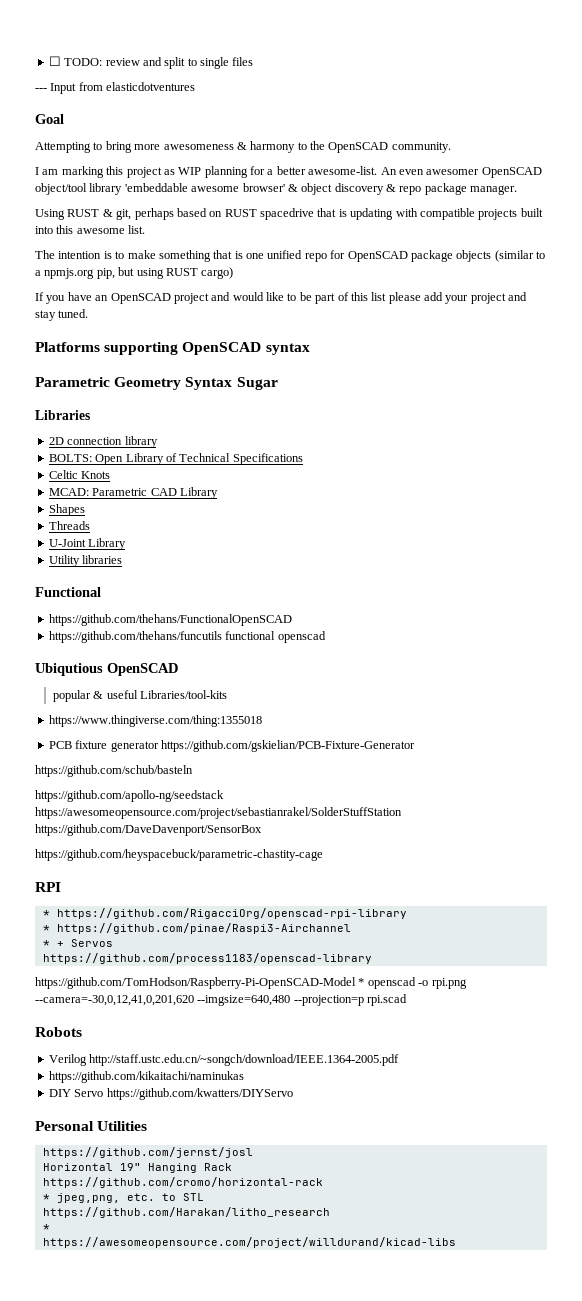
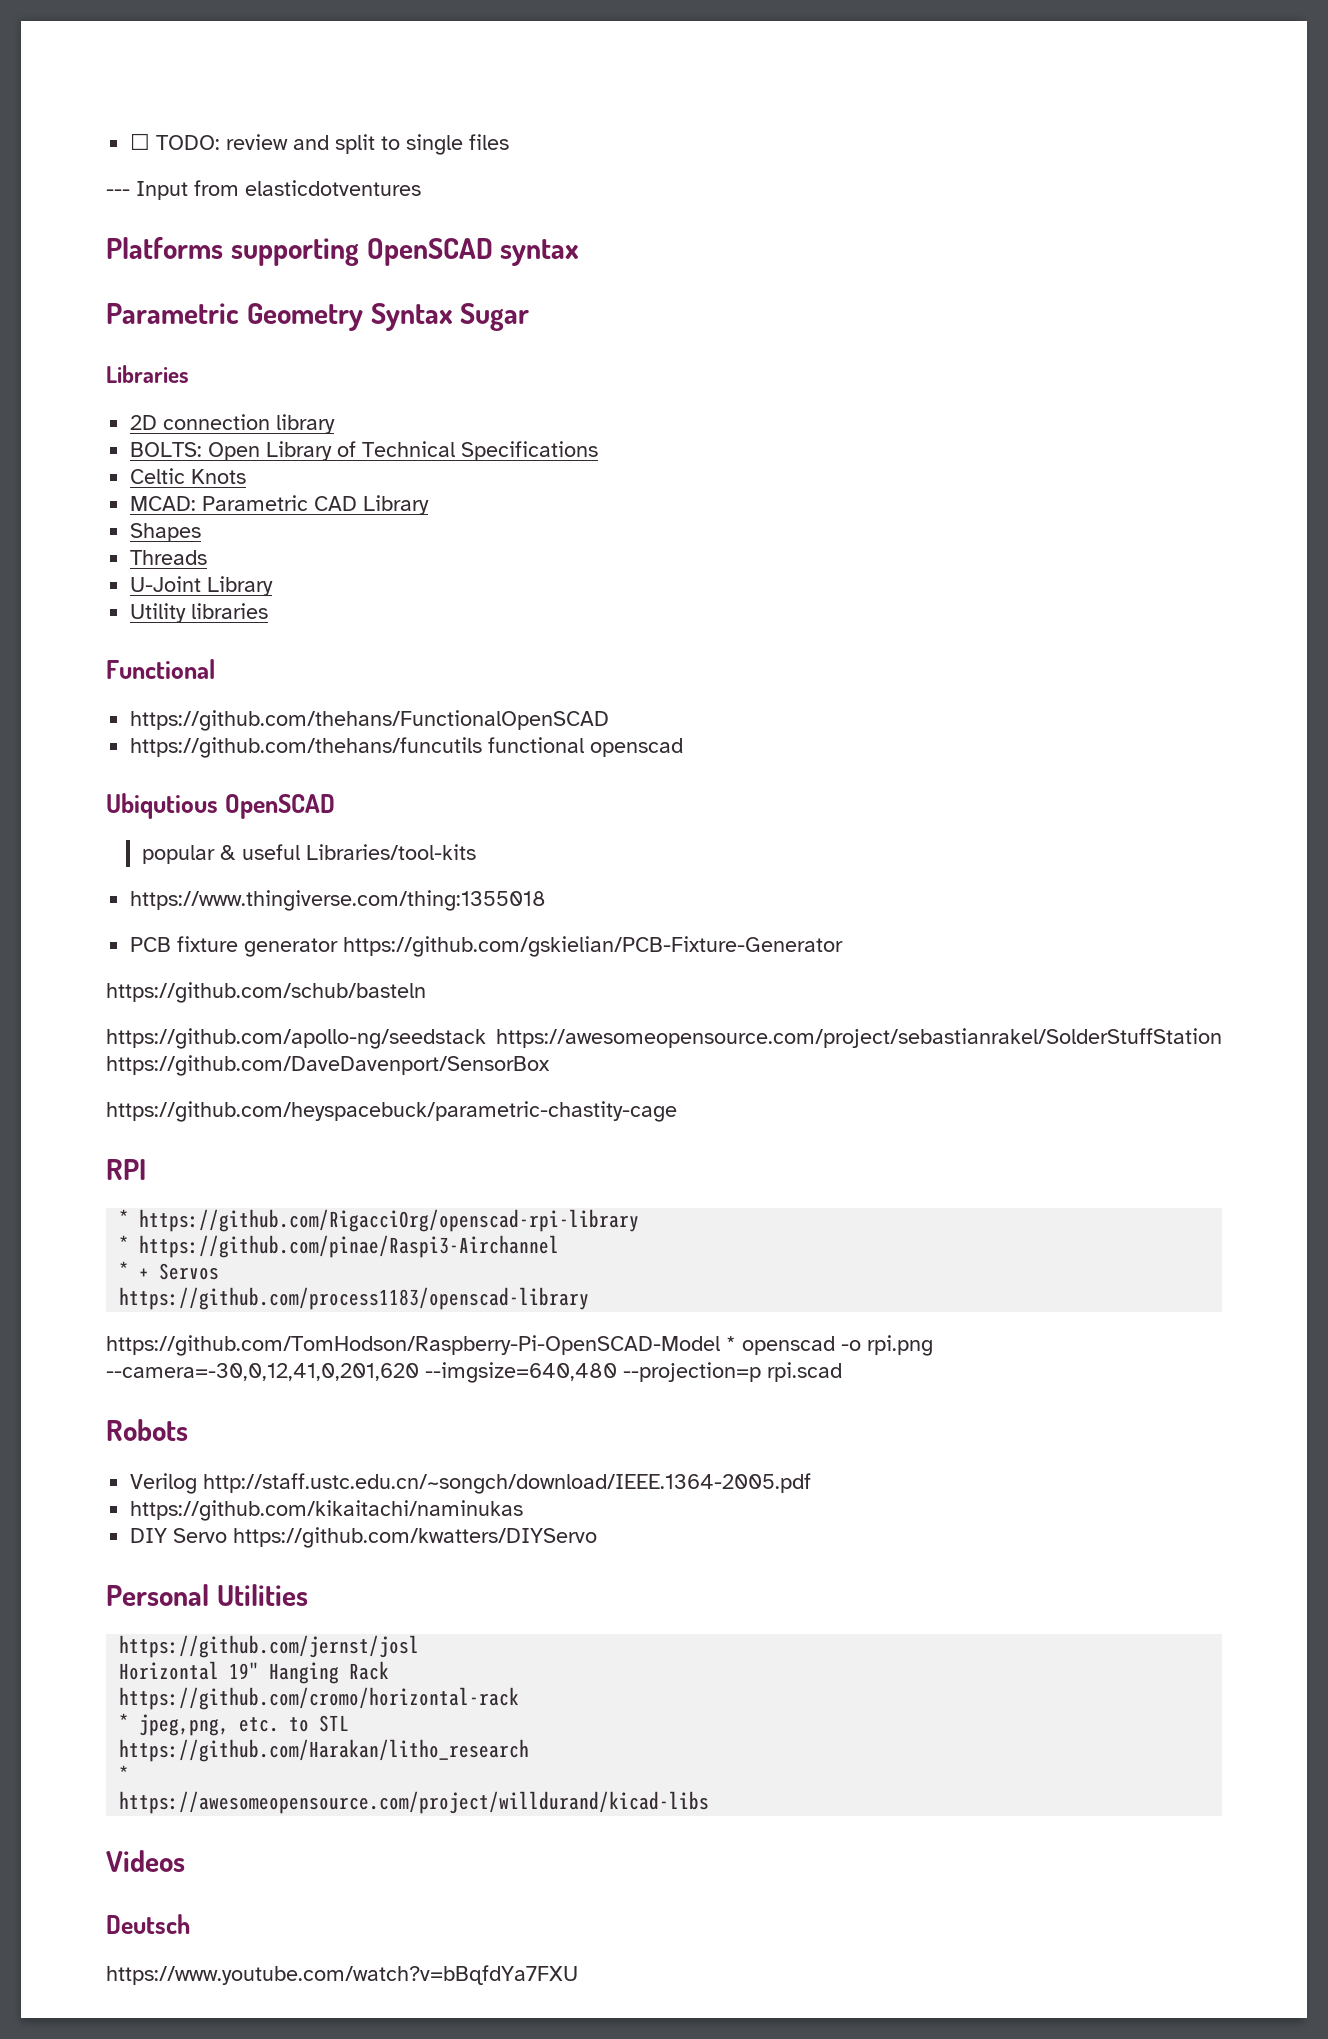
[35,114,64,124] [35,141,451,153] [35,166,542,178] [35,183,518,195] [35,208,543,220] [35,225,146,234] [35,250,545,262] [35,267,234,279] [35,292,528,304] [35,309,89,321] // Goal // Attempting to bring more awesomeness & harmony to the OpenSCAD community. // I am marking this project as WIP planning for a better awesome-list. An even awesomer OpenSCAD object/tool library 'embeddable awesome browser' & object discovery & repo package manager. // Using RUST & git, perhaps based on RUST spacedrive that is updating with compatible projects built into this awesome list. // The intention is to make something that is one unified repo for OpenSCAD package objects (similar to a npmjs.org pip, but using RUST cargo) // If you have an OpenSCAD project and would like to be part of this list please add your project and stay tuned. -> (421, 188) none
(456, 1242) none -> [106,1850,185,1872] [106,1914,190,1934] [106,1965,578,1985] // Videos // Deutsch // https://www.youtube.com/watch?v=bBqfdYa7FXU

